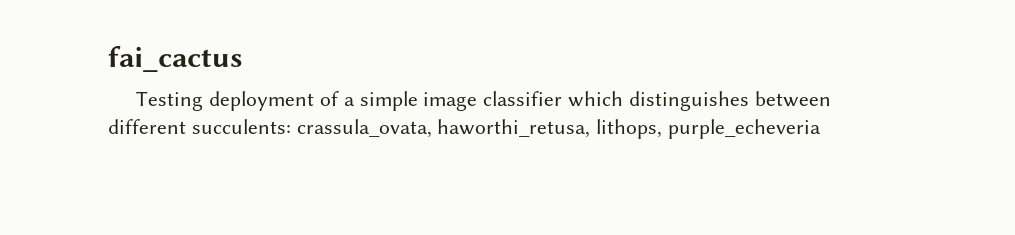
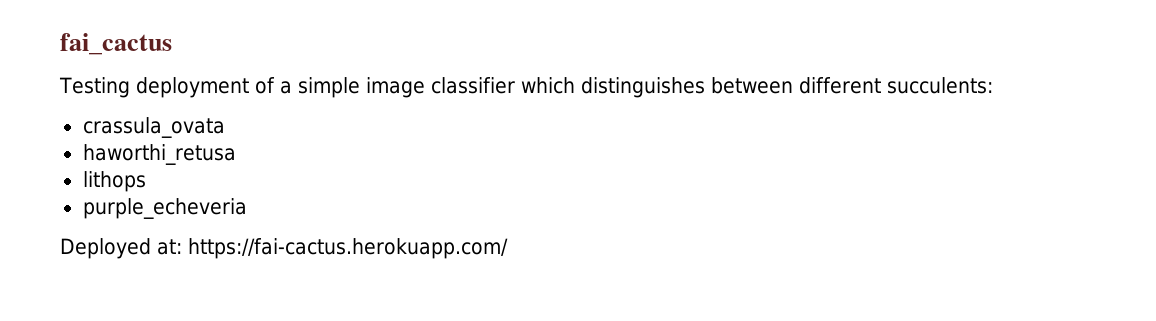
[296,119,822,139] crassula_ovata, haworthi_retusa, lithops, purple_echeveria -> [82,117,225,138] [82,144,236,165] [82,171,146,192] [82,198,247,219] [60,238,508,259] // crassula_ovata // haworthi_retusa // lithops // purple_echeveria // Deployed at: https://fai-cactus.herokuapp.com/

